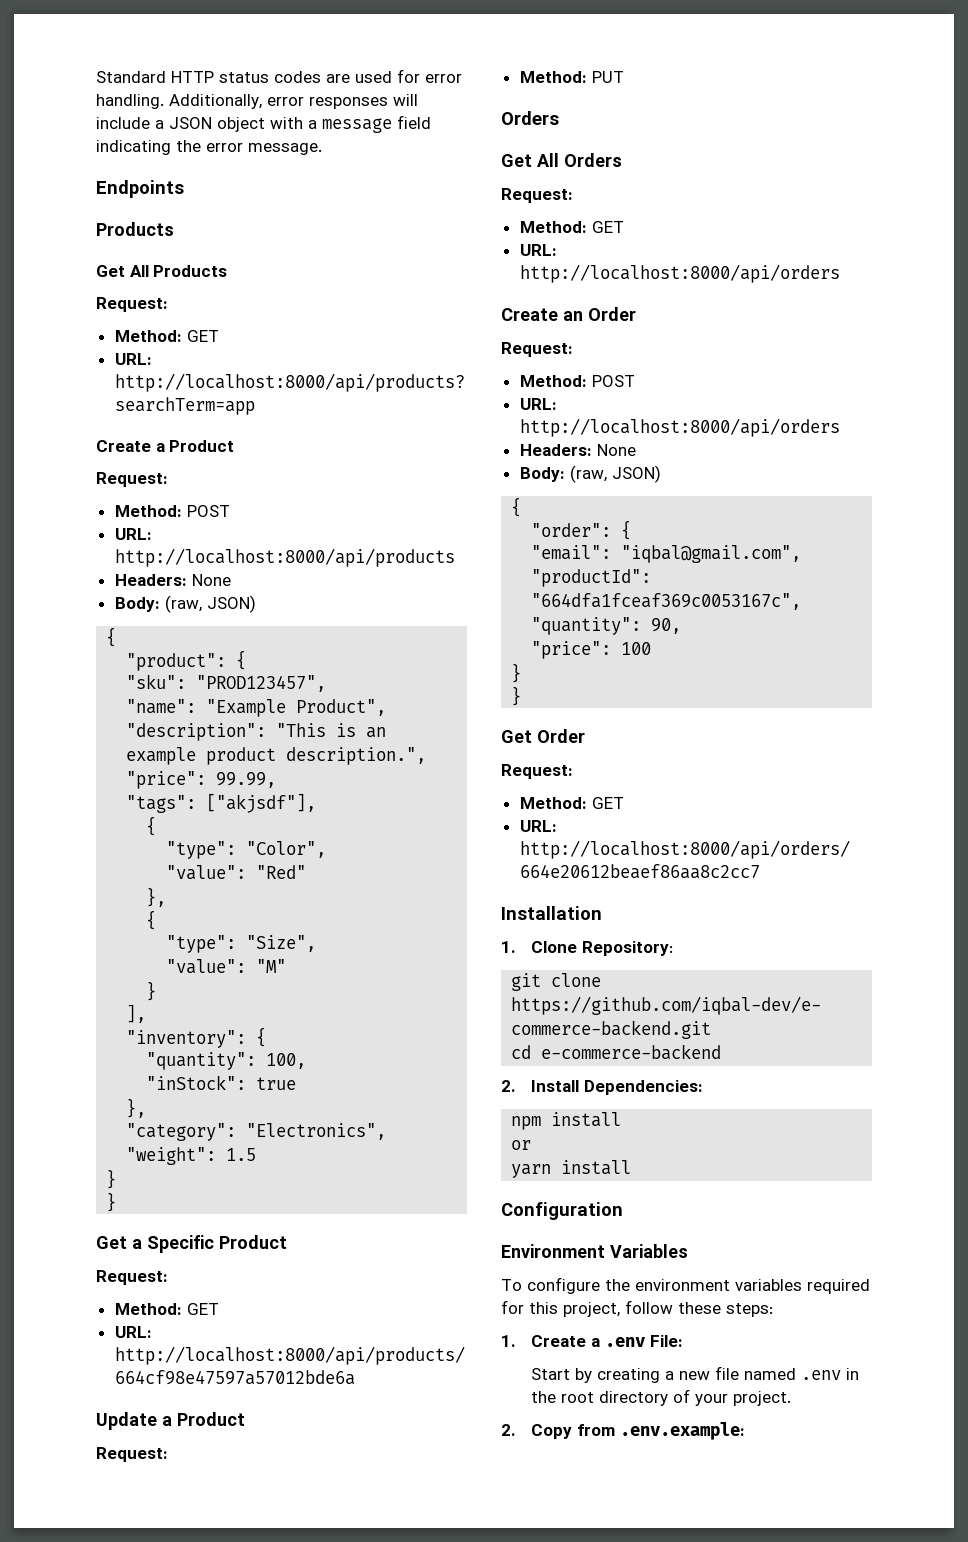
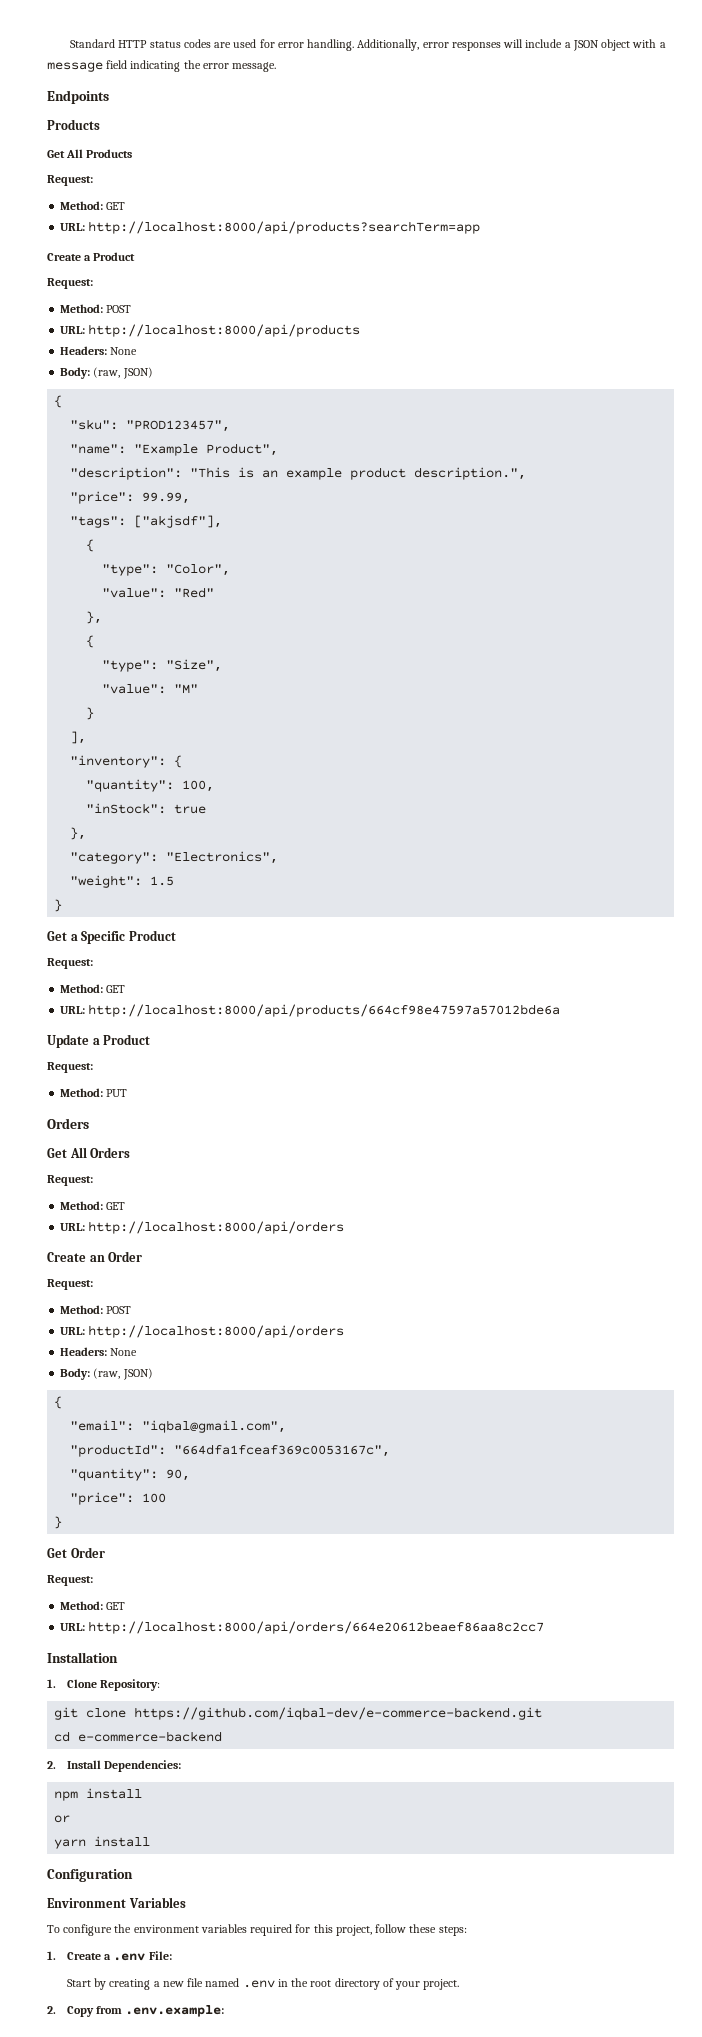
[126,650,247,671] // "product": { -> (63, 401) none
[106,1192,117,1212] // } -> (63, 905) none
[531,520,632,540] // "order": { -> (63, 1402) none
[511,686,522,706] // } -> (63, 1522) none

